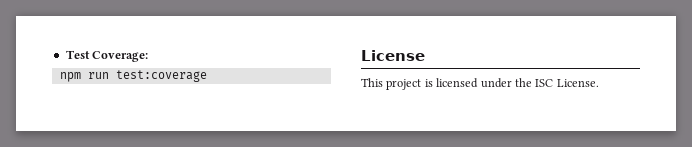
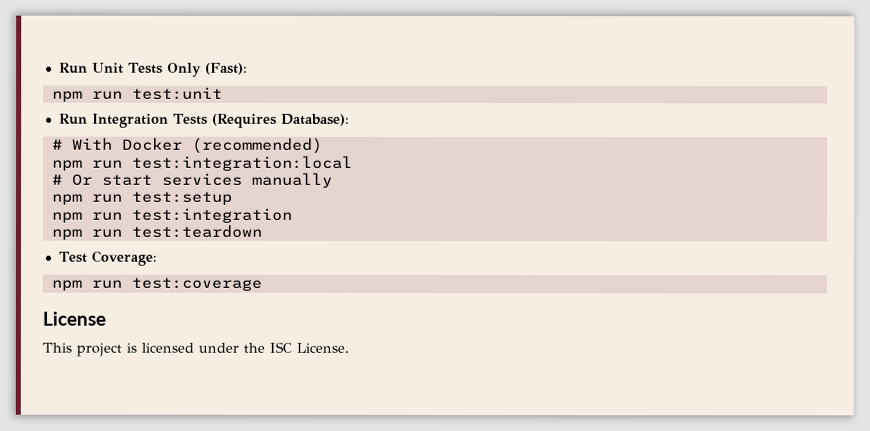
(65, 54) none -> [58,62,248,77] [51,86,223,102] [58,113,350,128] [51,137,323,154] [51,155,353,171] [51,172,333,188] [51,191,233,205] [50,207,293,223] [50,224,262,240] Run Unit Tests Only (Fast): // npm run test:unit // Run Integration Tests (Requires Database): // # With Docker (recommended) // npm run test:integration:local // # Or start services manually // npm run test:setup // npm run test:integration // npm run test:teardown //

